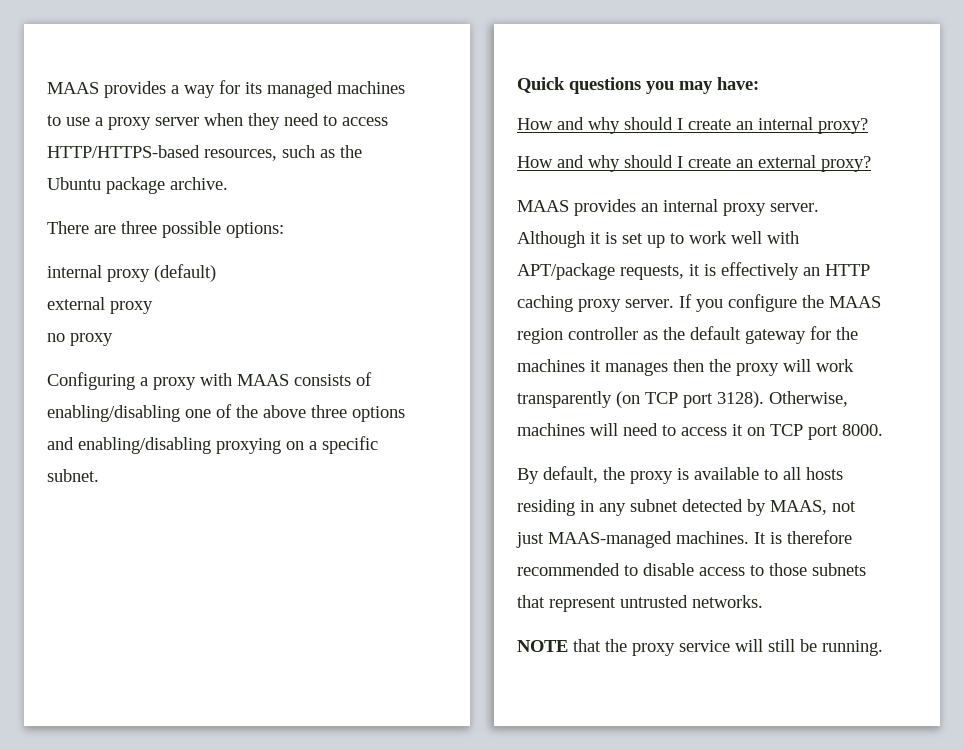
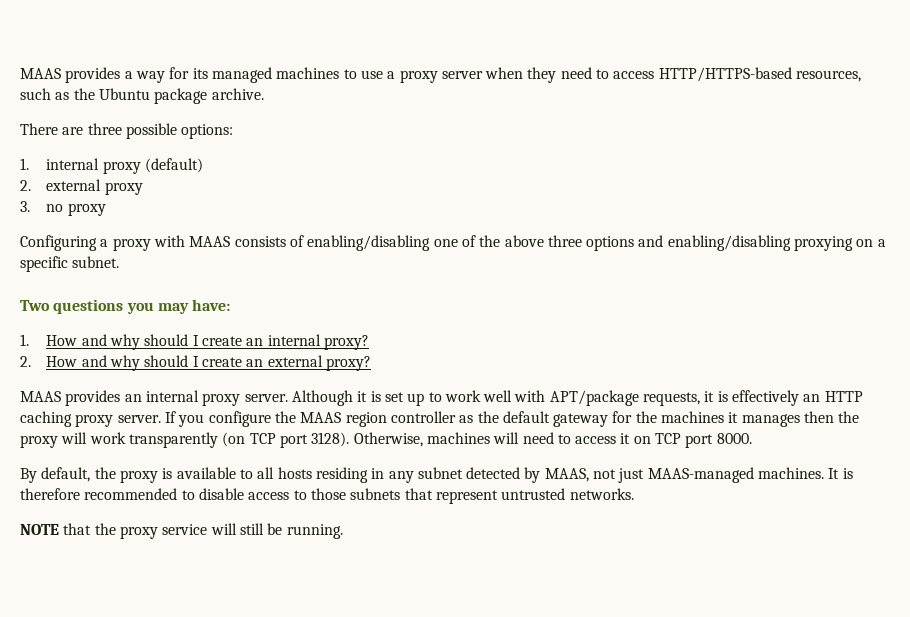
(284, 230) none -> [20,158,29,170] 1.
(216, 273) none -> [20,180,31,191] 2.
(153, 307) none -> [20,201,30,212] 3.
[517,77,565,93] Quick -> [20,300,50,311] Two
(759, 83) none -> [20,334,29,346] 1.
(868, 126) none -> [20,356,31,367] 2.

